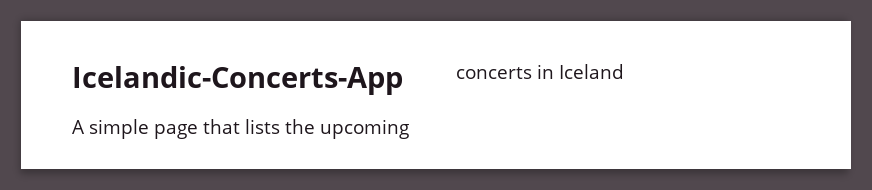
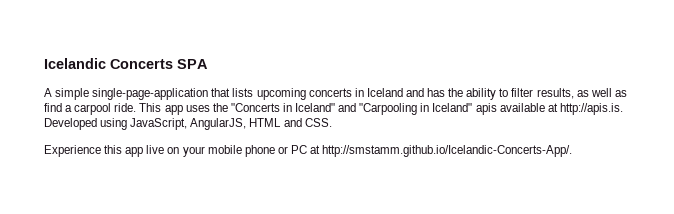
[72,66,403,95] Icelandic-Concerts-App -> [44,58,208,69] Icelandic Concerts SPA
[154,124,198,139] page -> [92,88,209,100] single-page-application
[285,119,315,134] the -> (254, 92) none
(624, 71) none -> [405,88,627,100] [44,103,623,115] [44,118,332,130] [44,145,573,157] and has the ability to filter results, as well as find a carpool ride. This app uses the "Concerts in Iceland" and "Carpooling in Iceland" apis available at http://apis.is. Developed using JavaScript, AngularJS, HTML and CSS. // Experience this app live on your mobile phone or PC at http://smstamm.github.io/Icelandic-Concerts-App/.

